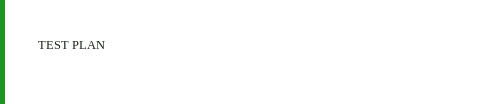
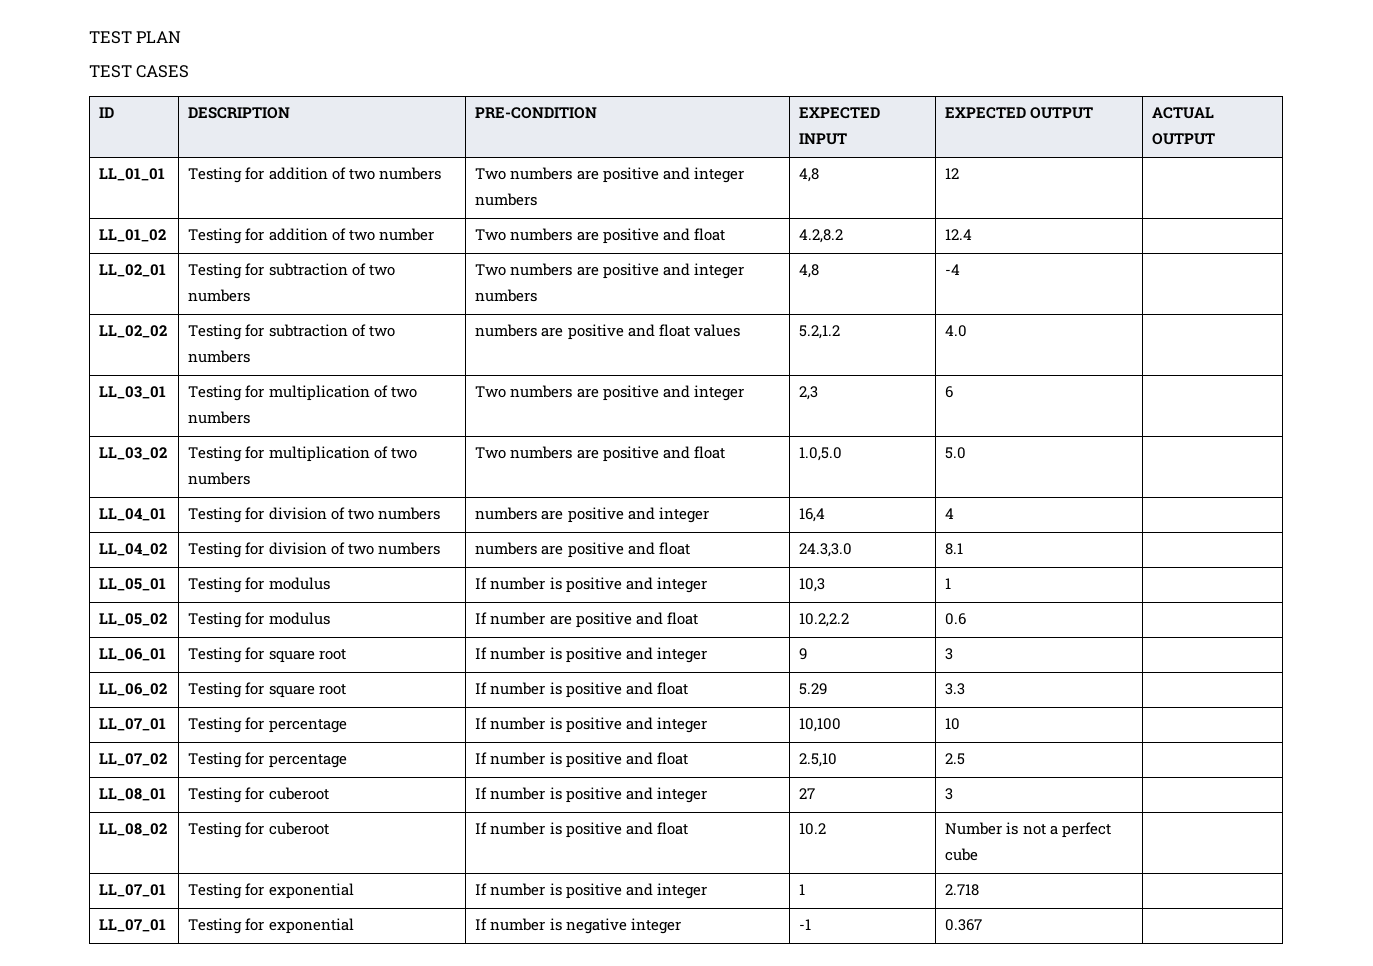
(106, 45) none -> [89,65,190,78] [99,107,115,118] [188,107,291,119] [475,107,598,119] [799,107,881,119] [799,133,848,145] [945,107,1094,119] [1152,107,1215,119] [1152,133,1216,145] [99,168,166,181] [188,167,441,183] [475,167,744,183] [475,193,538,206] [799,168,820,182] [945,168,960,179] [99,229,167,242] [188,228,434,244] [475,228,725,244] [799,229,844,243] [945,229,973,240] [99,264,167,277] [188,263,395,279] [188,289,251,302] [475,263,744,279] [475,289,538,302] [799,264,820,278] [945,264,961,275] [99,325,168,338] [188,324,395,340] [188,350,251,363] [475,324,740,340] [799,325,841,339] [945,325,968,337] [99,386,167,399] [188,385,417,401] [188,411,251,424] [475,385,744,401] [799,386,819,400] [945,386,954,398] [99,447,168,460] [188,446,417,462] [188,472,251,485] [475,446,725,462] [799,447,843,461] [945,447,967,459] [99,508,167,521] [188,507,440,523] [475,507,709,523] [799,508,826,522] [945,508,955,519] [99,543,168,556] [188,542,440,558] [475,542,690,558] [799,543,853,557] [945,543,964,555] [99,578,167,591] [188,577,330,593] [475,577,707,593] [799,578,826,592] [945,578,952,589] [99,613,168,626] [188,612,330,628] [475,612,698,628] [799,613,850,627] [945,613,967,625] [99,648,167,661] [188,647,346,663] [475,647,707,663] [799,648,808,660] [945,648,954,660] [99,683,168,696] [188,682,346,698] [475,682,688,698] [799,683,828,695] [945,683,966,695] [99,718,167,731] [188,717,347,733] [475,717,707,733] [799,718,842,732] [945,718,961,730] [99,753,168,766] [188,752,347,768] [475,752,688,768] [799,753,838,767] [945,753,966,765] [99,788,167,801] [188,787,329,803] [475,787,707,803] [799,788,816,799] [945,788,954,800] [99,823,168,836] [188,822,329,838] [475,822,688,838] [799,823,827,835] [945,822,1111,838] [945,848,979,861] [99,884,167,897] [188,883,354,899] [475,883,707,899] [799,884,806,895] [945,884,980,896] [99,919,167,932] [188,918,354,934] [475,918,681,934] [799,919,812,930] [945,919,983,931] // TEST CASES // ID | DESCRIPTION | PRE-CONDITION | EXPECTED INPUT | EXPECTED OUTPUT | ACTUAL OUTPUT // LL_01_01 | Testing for addition of two numbers | Two numbers are positive and integer numbers | 4,8 | 12 | // LL_01_02 | Testing for addition of two number | Two numbers are positive and float | 4.2,8.2 | 12.4 | // LL_02_01 | Testing for subtraction of two numbers | Two numbers are positive and integer numbers | 4,8 | -4 | // LL_02_02 | Testing for subtraction of two numbers | numbers are positive and float values | 5.2,1.2 | 4.0 | // LL_03_01 | Testing for multiplication of two numbers | Two numbers are positive and integer | 2,3 | 6 | // LL_03_02 | Testing for multiplication of two numbers | Two numbers are positive and float | 1.0,5.0 | 5.0 | // LL_04_01 | Testing for division of two numbers | numbers are positive and integer | 16,4 | 4 | // LL_04_02 | Testing for division of two numbers | numbers are positive and float | 24.3,3.0 | 8.1 | // LL_05_01 | Testing for modulus | If number is positive and integer | 10,3 | 1 | // LL_05_02 | Testing for modulus | If number are positive and float | 10.2,2.2 | 0.6 | // LL_06_01 | Testing for square root | If number is positive and integer | 9 | 3 | // LL_06_02 | Testing for square root | If number is positive and float | 5.29 | 3.3 | // LL_07_01 | Testing for percentage | If number is positive and integer | 10,100 | 10 | // LL_07_02 | Testing for percentage | If number is positive and float | 2.5,10 | 2.5 | // LL_08_01 | Testing for cuberoot | If number is positive and integer | 27 | 3 | // LL_08_02 | Testing for cuberoot | If number is positive and float | 10.2 | Number is not a perfect cube | // LL_07_01 | Testing for exponential | If number is positive and integer | 1 | 2.718 | // LL_07_01 | Testing for exponential | If number is negative integer | -1 | 0.367 |

